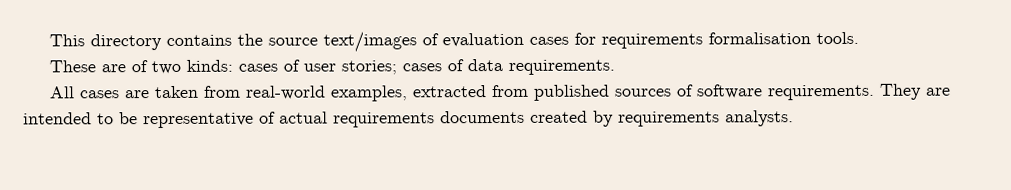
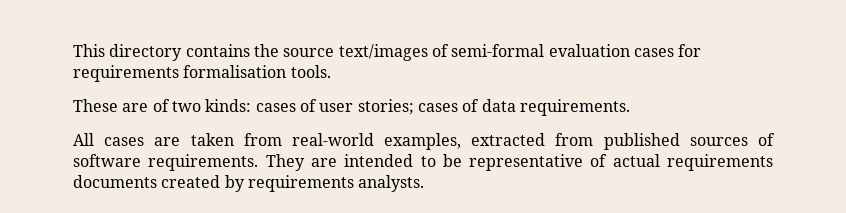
(440, 39) none -> [451,44,545,57] semi-formal

